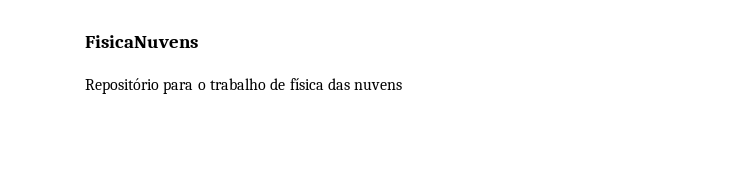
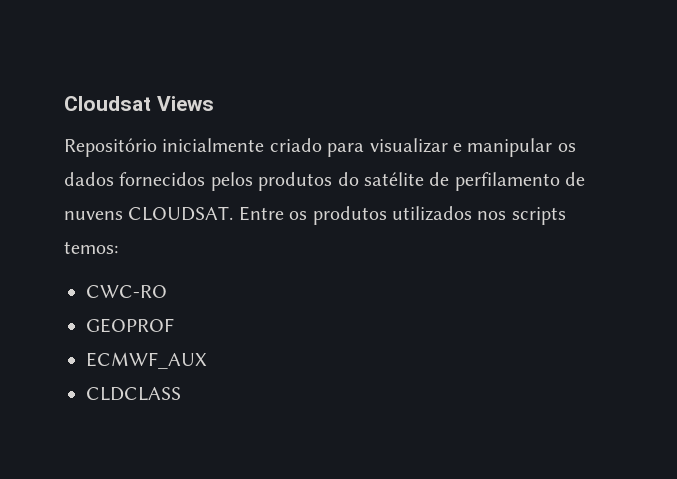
[85,35,198,48] FisicaNuvens -> [64,96,214,111] Cloudsat Views
[163,78,403,94] para o trabalho de física das nuvens -> [162,138,576,157] [64,172,586,191] [64,206,566,225] [64,241,118,254] [86,285,167,298] [86,318,174,333] [86,352,207,369] [86,387,181,401] inicialmente criado para visualizar e manipular os dados fornecidos pelos produtos do satélite de perfilamento de nuvens CLOUDSAT. Entre os produtos utilizados nos scripts temos: // CWC-RO // GEOPROF // ECMWF_AUX // CLDCLASS

